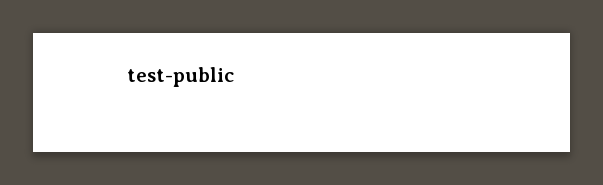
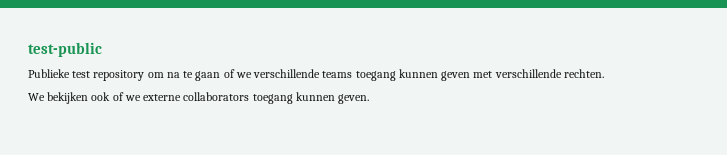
(234, 77) none -> [28,69,604,81] [28,92,370,104] // Publieke test repository om na te gaan of we verschillende teams toegang kunnen geven met verschillende rechten. // We bekijken ook of we externe collaborators toegang kunnen geven.

